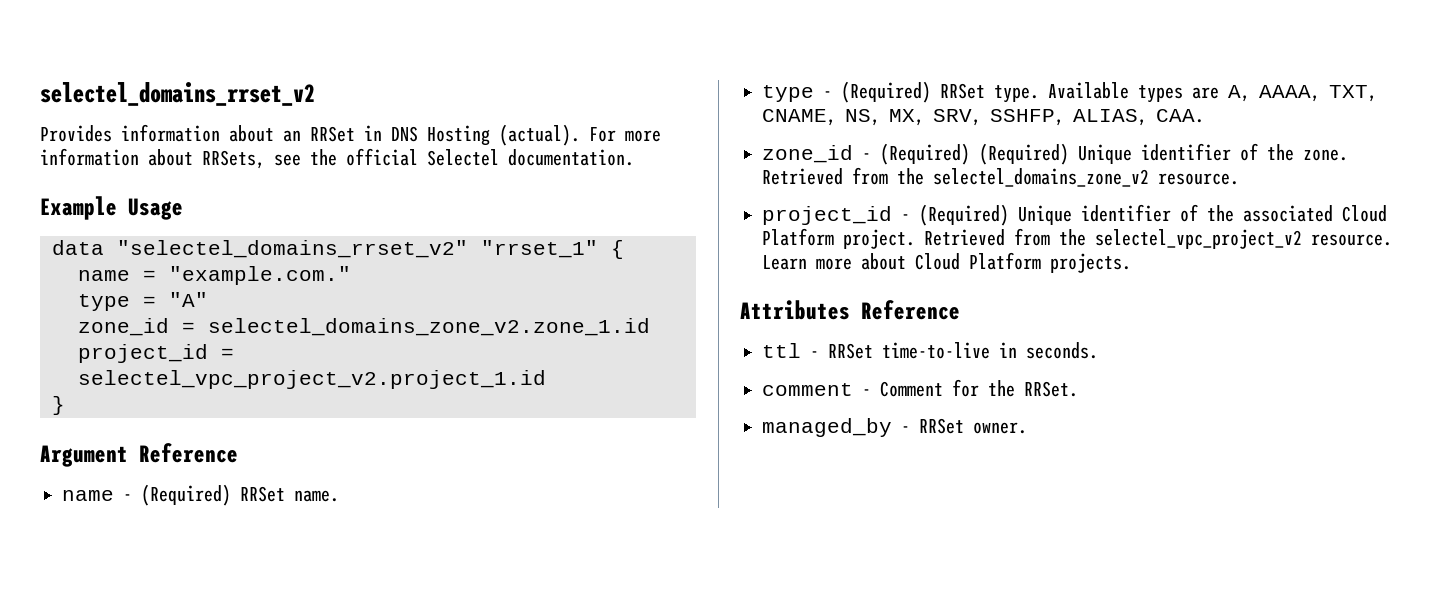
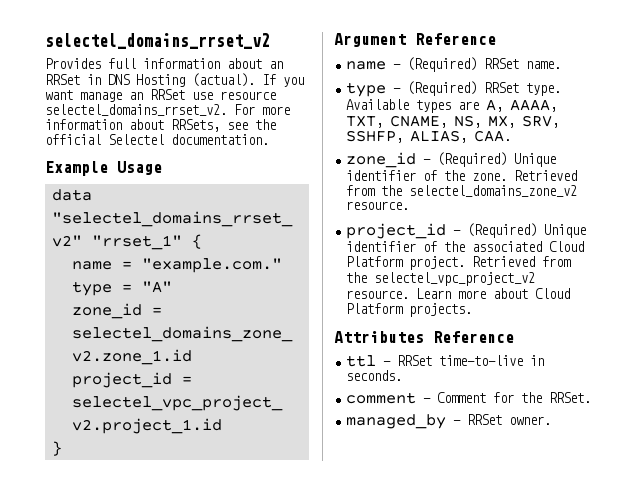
(112, 133) none -> [108,58,136,69] full
(580, 135) none -> [262,74,304,87] [45,89,276,102] [45,104,227,116] If you want manage an RRSet use resource selectel_domains_rrset_v2.
[979,143,1069,165] (Required) -> (508, 159) none

